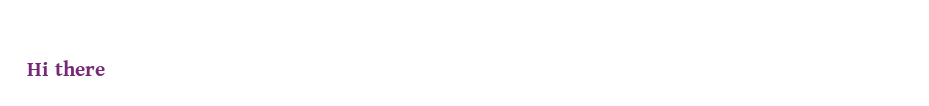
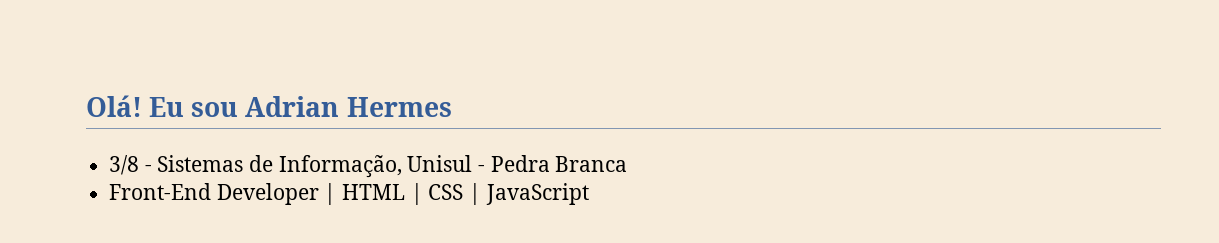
[27,60,105,76] Hi there -> [86,95,452,117] [109,155,628,178] [109,183,589,205] Olá! Eu sou Adrian Hermes // 3/8 - Sistemas de Informação, Unisul - Pedra Branca // Front-End Developer | HTML | CSS | JavaScript

